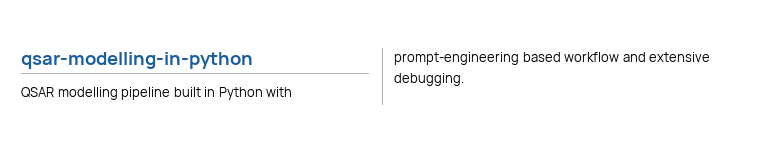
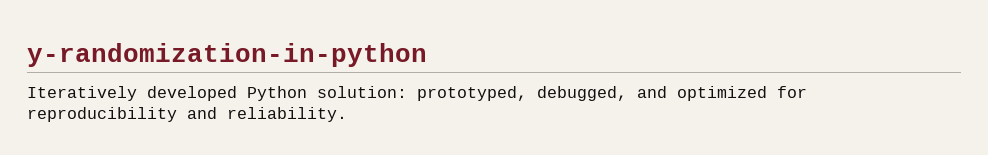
[21,52,253,69] [21,87,293,100] [394,52,711,65] [394,73,464,86] qsar-modelling-in-python // QSAR modelling pipeline built in Python with prompt-engineering based workflow and extensive debugging. -> [27,43,427,67] [27,86,807,101] [27,107,347,122] y-randomization-in-python // Iteratively developed Python solution: prototyped, debugged, and optimized for reproducibility and reliability.

